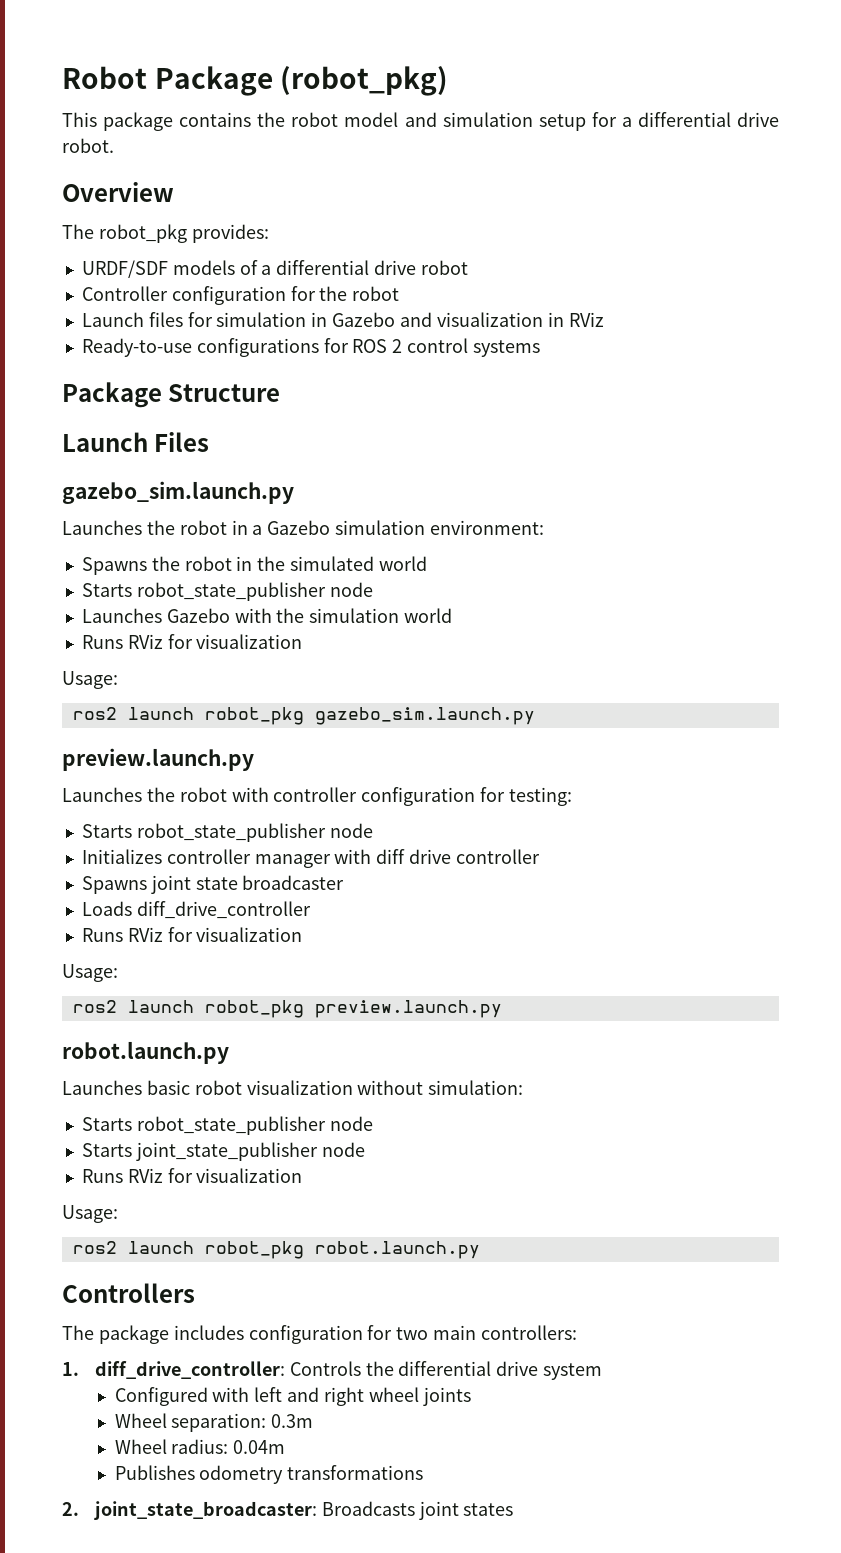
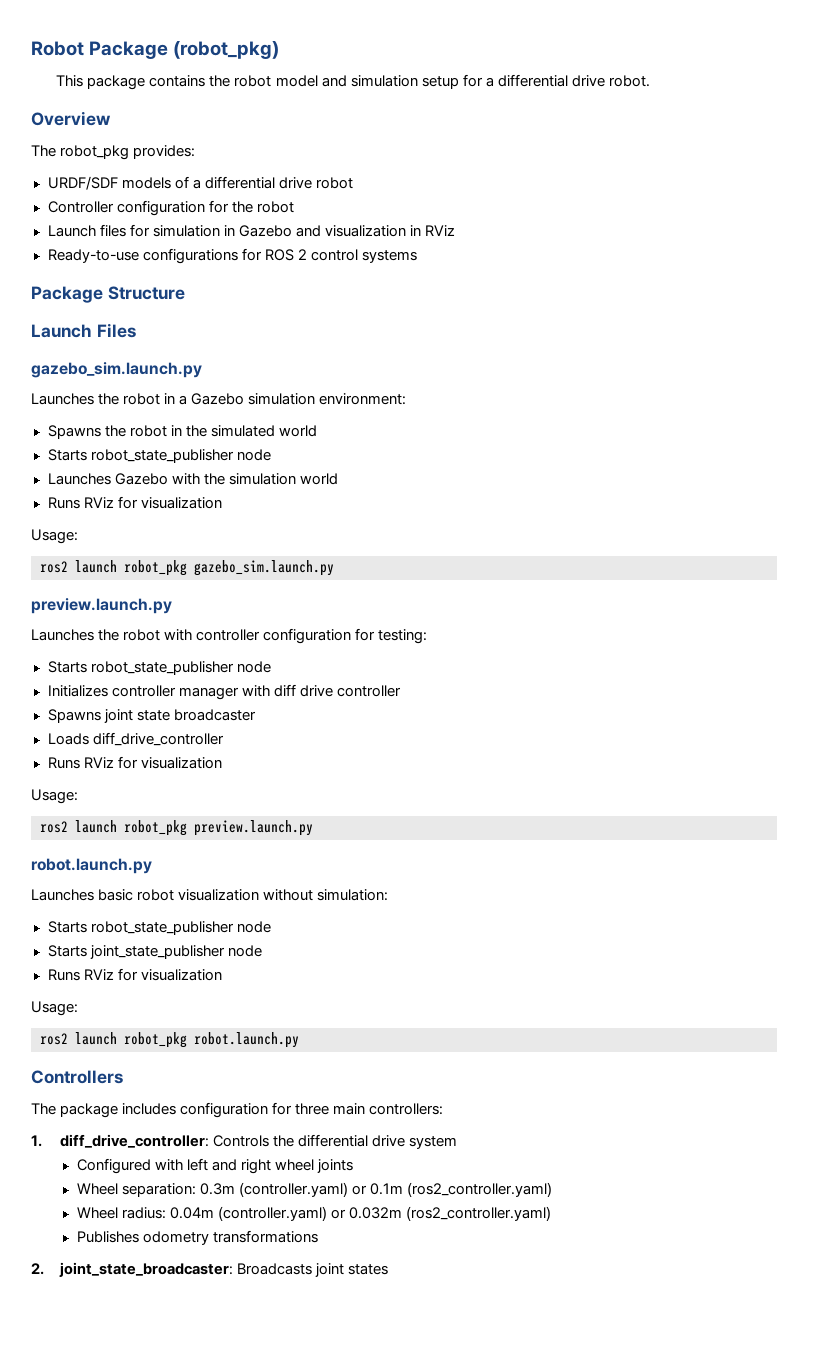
[396,1327,429,1340] two -> [295,1103,330,1115] three
(314, 1421) none -> [238,1182,552,1197] (controller.yaml) or 0.1m (ros2_controller.yaml)
(286, 1447) none -> [217,1206,551,1221] (controller.yaml) or 0.032m (ros2_controller.yaml)

